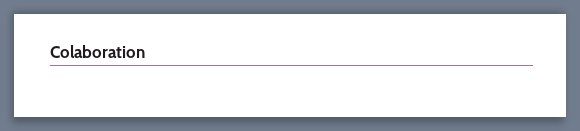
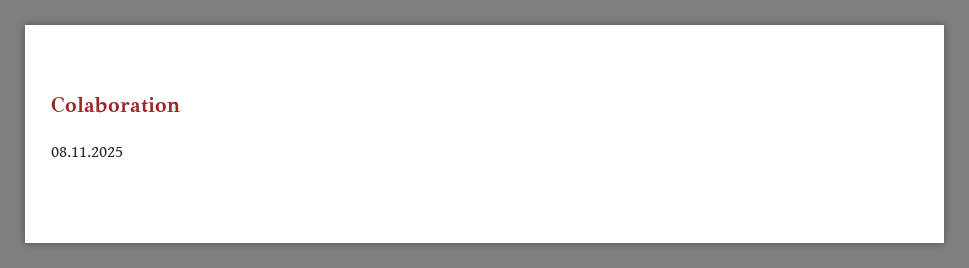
(145, 51) none -> [51,147,123,157] // 08.11.2025

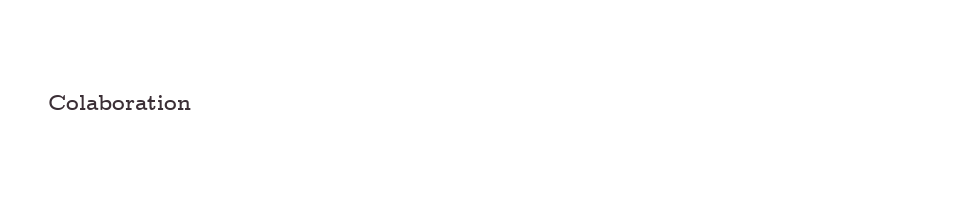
[51,147,123,157] // 08.11.2025 -> (191, 102) none

